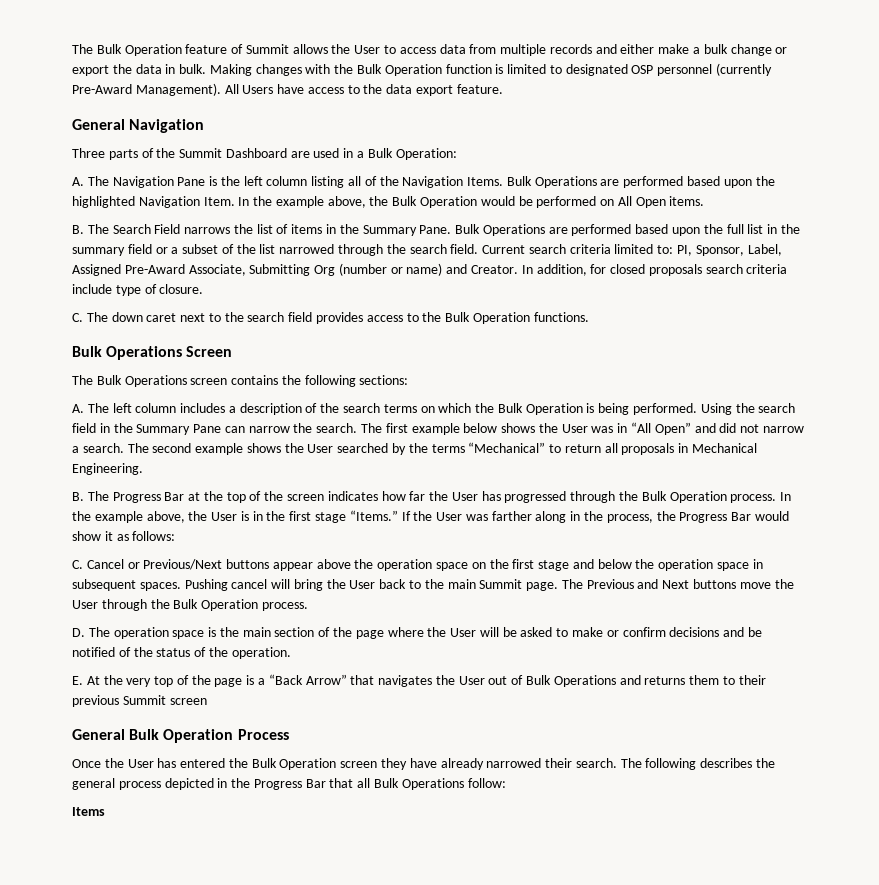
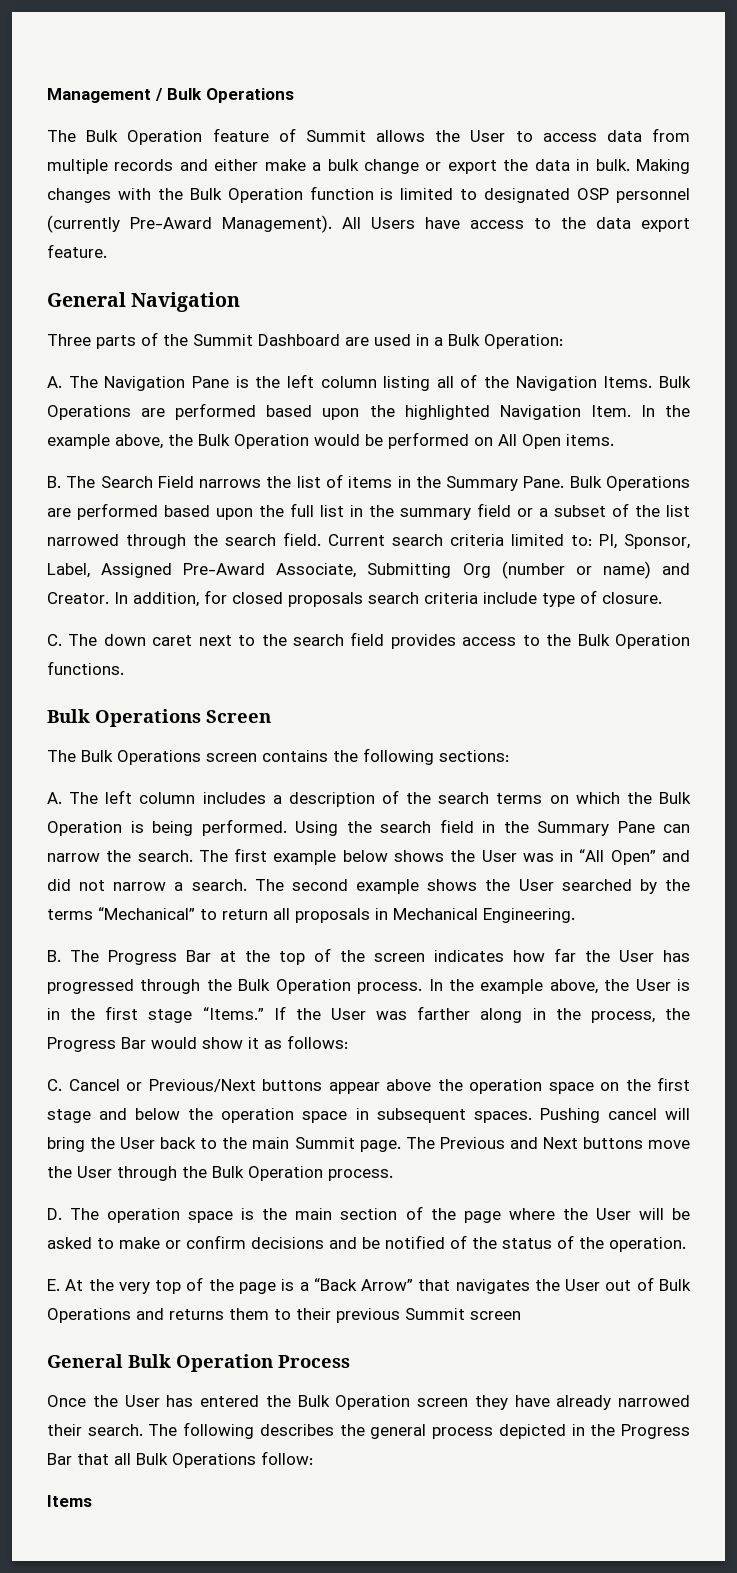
(72, 49) none -> [47,88,294,103] Management / Bulk Operations //

